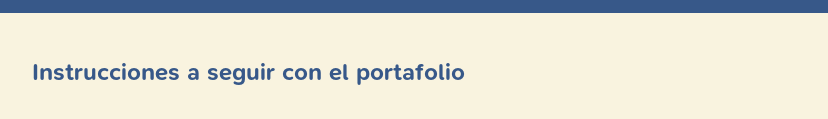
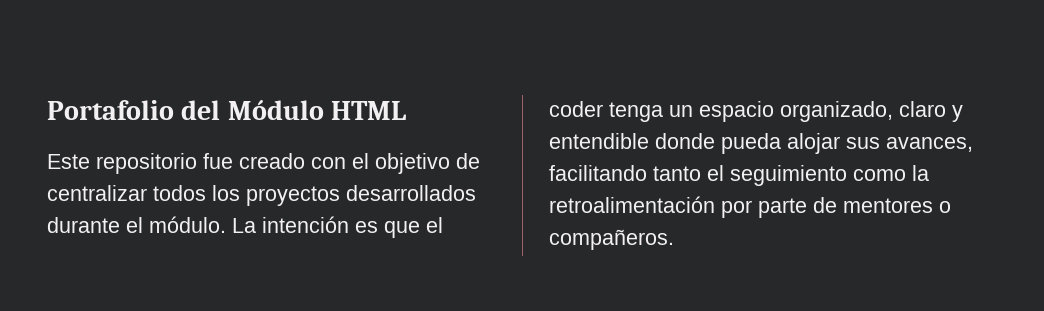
[32,63,465,85] Instrucciones a seguir con el portafolio -> [47,100,407,120] [47,153,480,174] [47,185,476,206] [47,216,443,238] [549,101,963,122] [549,133,973,154] [549,165,929,186] [549,196,951,218] [549,229,674,250] Portafolio del Módulo HTML // Este repositorio fue creado con el objetivo de centralizar todos los proyectos desarrollados durante el módulo. La intención es que el coder tenga un espacio organizado, claro y entendible donde pueda alojar sus avances, facilitando tanto el seguimiento como la retroalimentación por parte de mentores o compañeros.

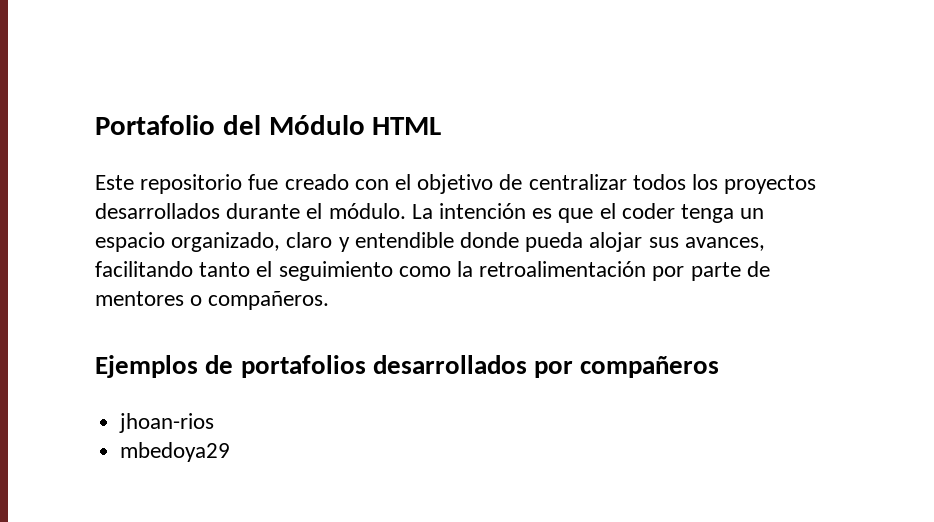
(674, 239) none -> [95,355,720,378] [119,413,215,433] [120,442,231,462] // Ejemplos de portafolios desarrollados por compañeros // jhoan-rios // mbedoya29

